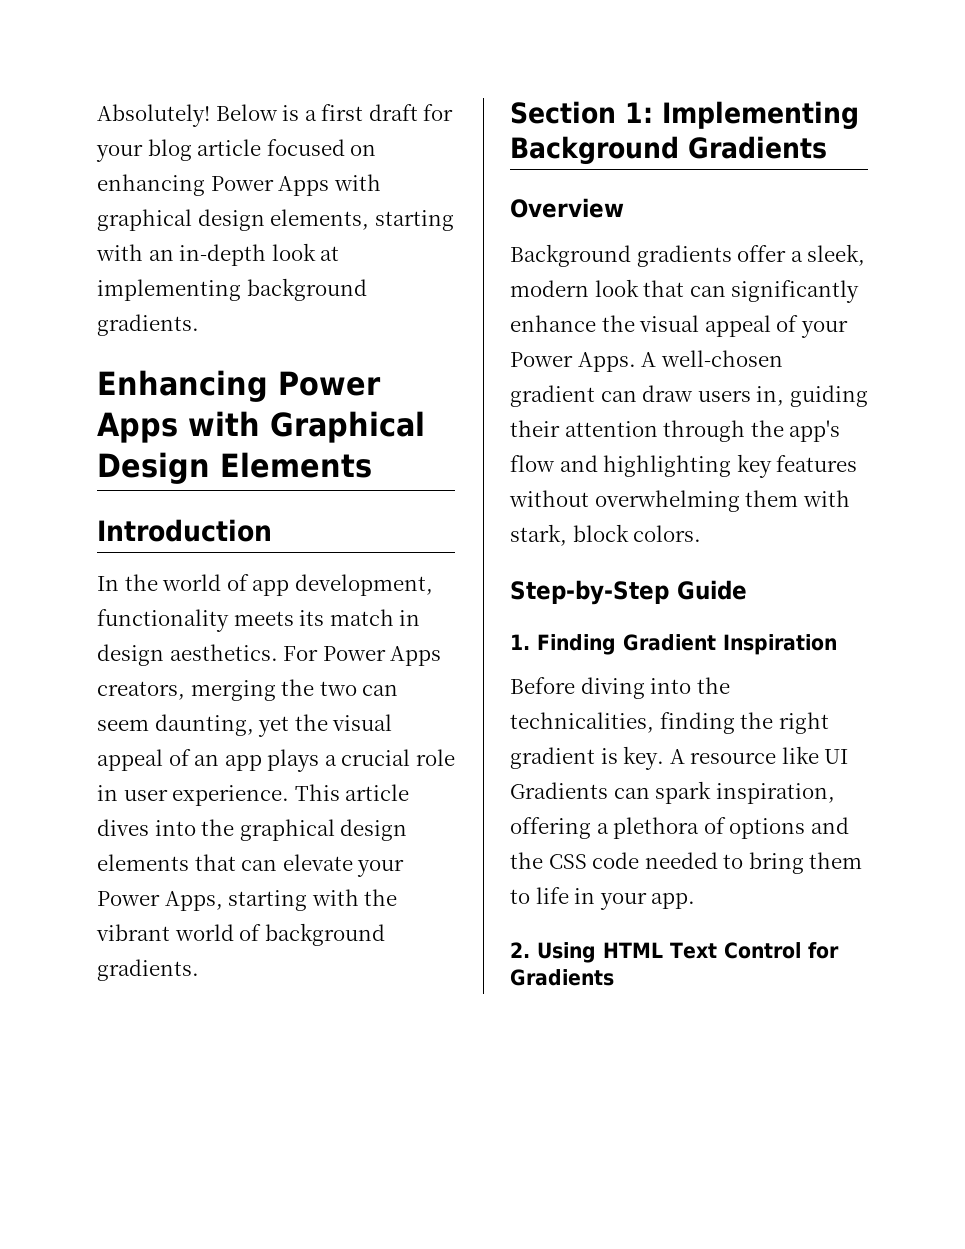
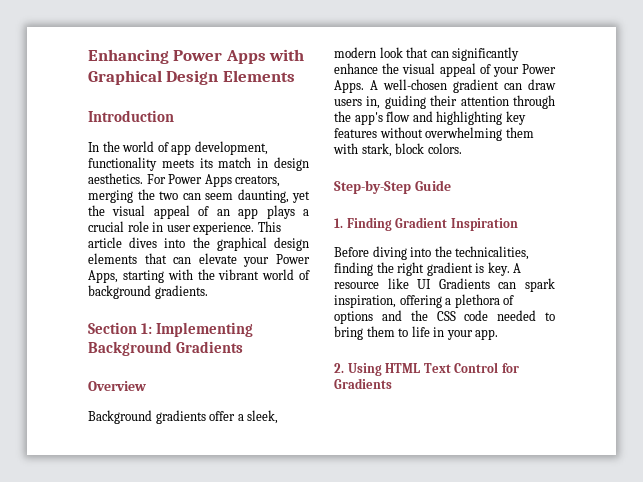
[97,104,454,127] [96,139,377,162] [97,174,381,196] [97,209,454,231] [96,243,340,266] [97,278,367,301] [97,314,199,336] Absolutely! Below is a first draft for your blog article focused on enhancing Power Apps with graphical design elements, starting with an in-depth look at implementing background gradients. // -> (88, 56) none

